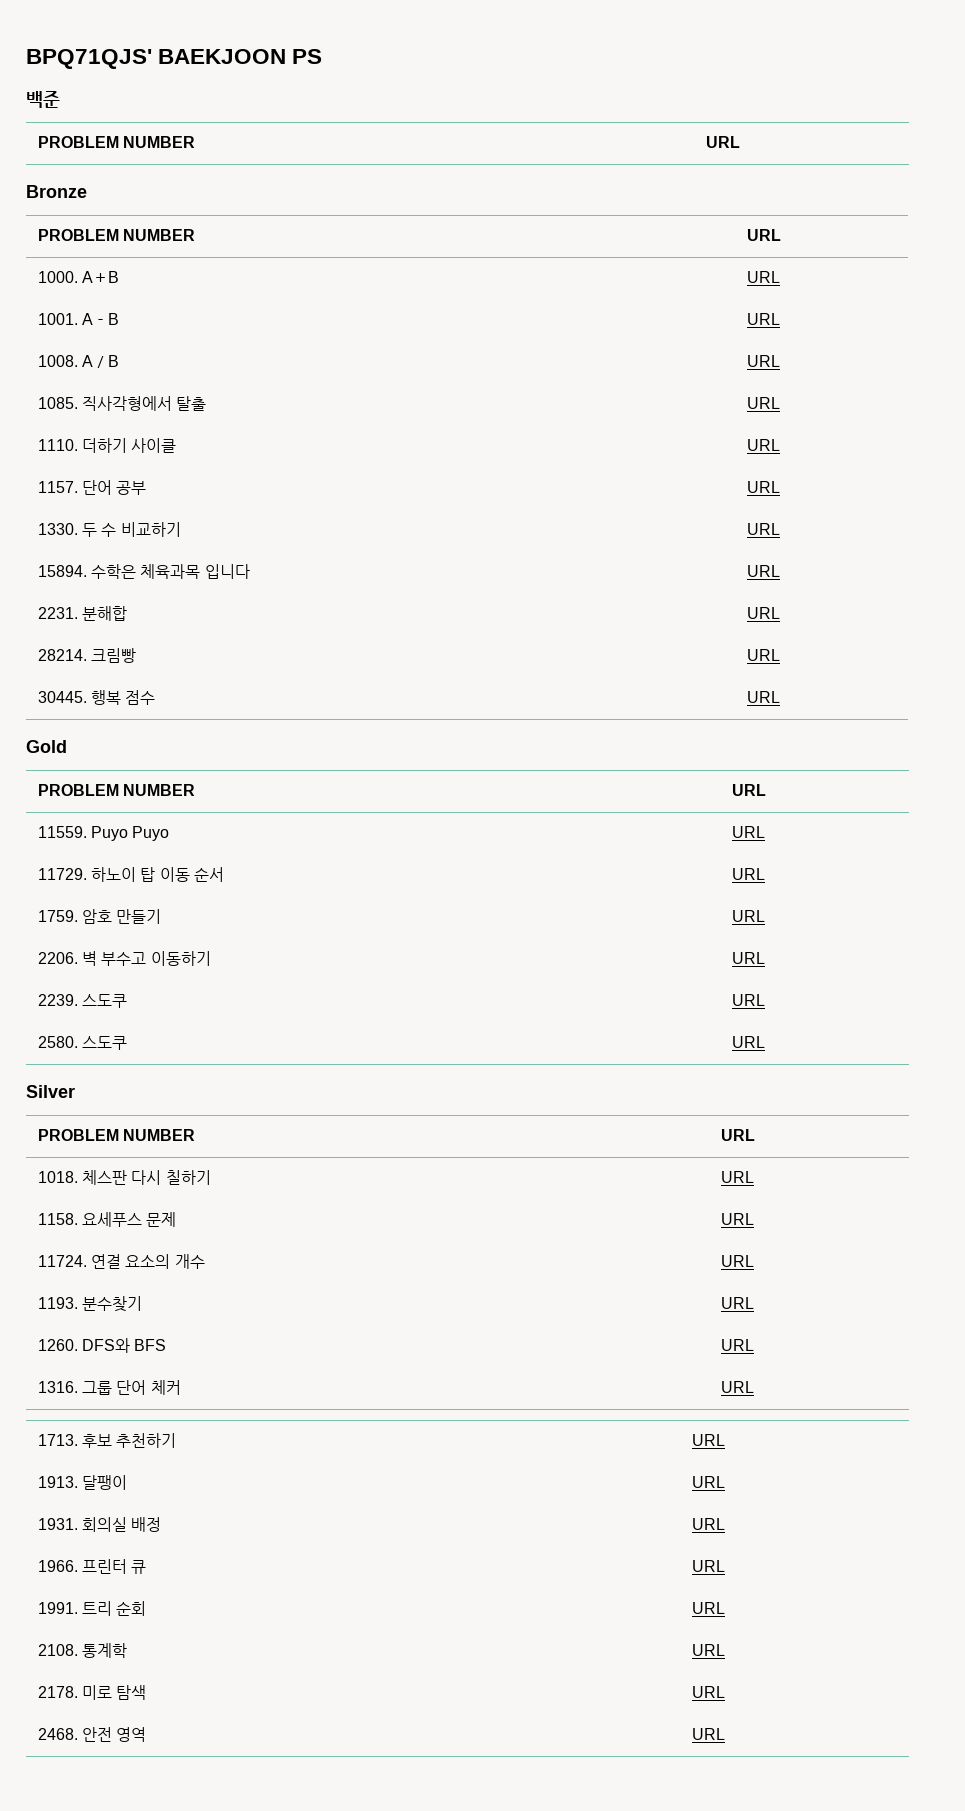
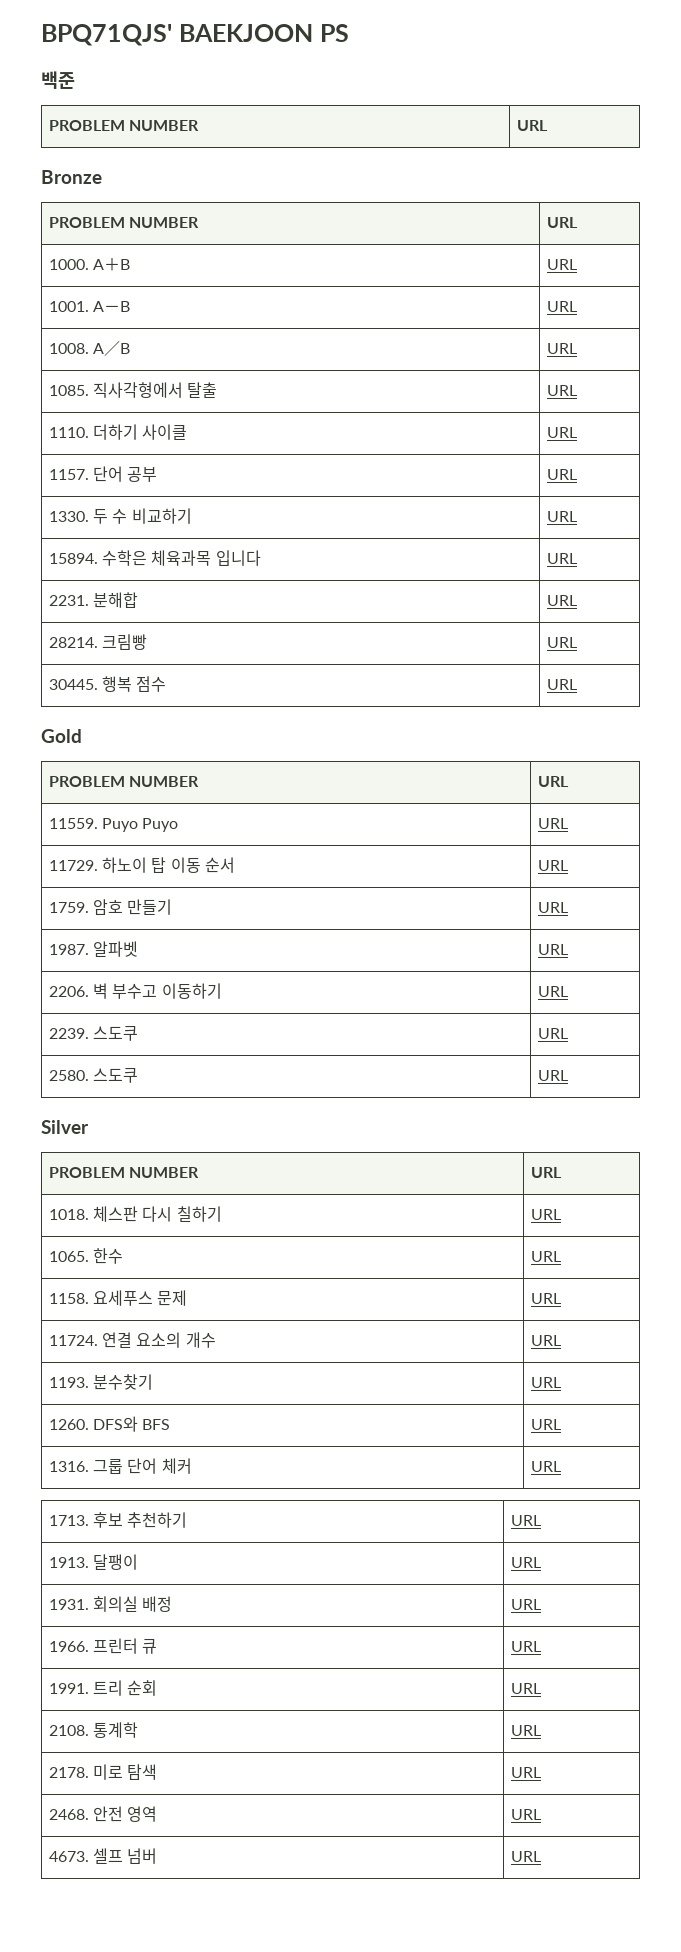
(765, 916) none -> [48,941,138,957] [537,944,568,955] // 1987. 알파벳 | URL
(754, 1177) none -> [48,1248,123,1264] [530,1251,561,1262] // 1065. 한수 | URL
(725, 1734) none -> [48,1848,158,1864] [510,1851,541,1862] // 4673. 셀프 넘버 | URL

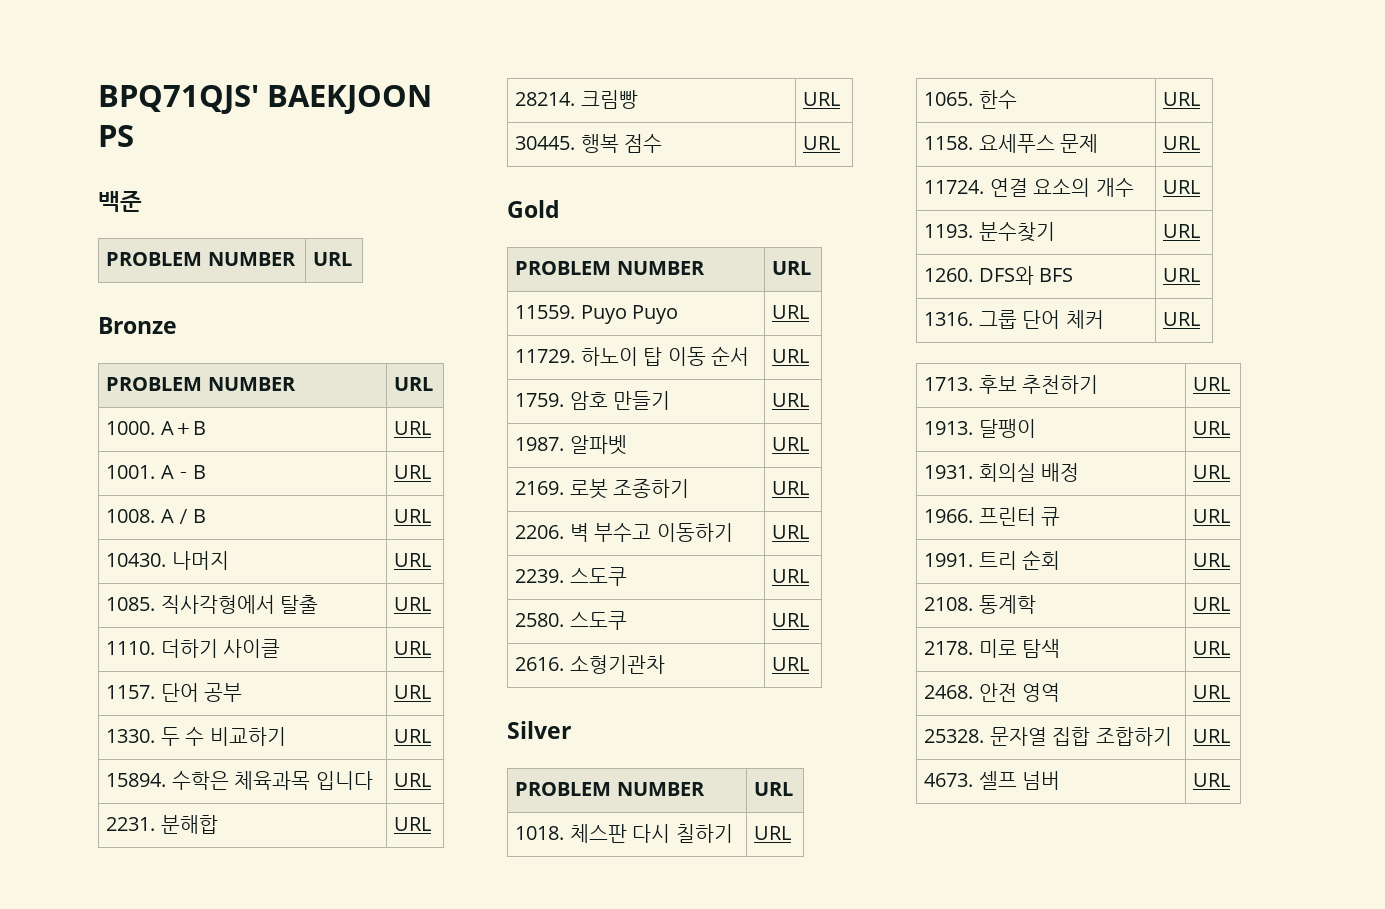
(577, 348) none -> [106,551,229,570] [394,553,432,567] // 10430. 나머지 | URL
(568, 949) none -> [515,479,690,499] [772,481,810,495] // 2169. 로봇 조종하기 | URL
(568, 1075) none -> [515,655,665,674] [772,657,810,671] // 2616. 소형기관차 | URL
(541, 1814) none -> [924,727,1172,746] [1193,729,1231,743] // 25328. 문자열 집합 조합하기 | URL

